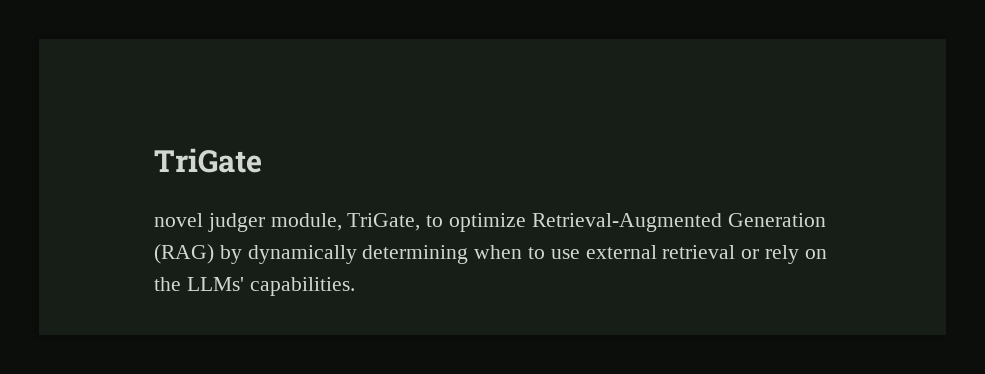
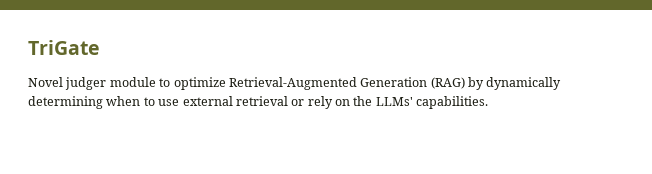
[154,213,421,232] novel judger module, TriGate, -> [28,77,156,90] Novel judger module

